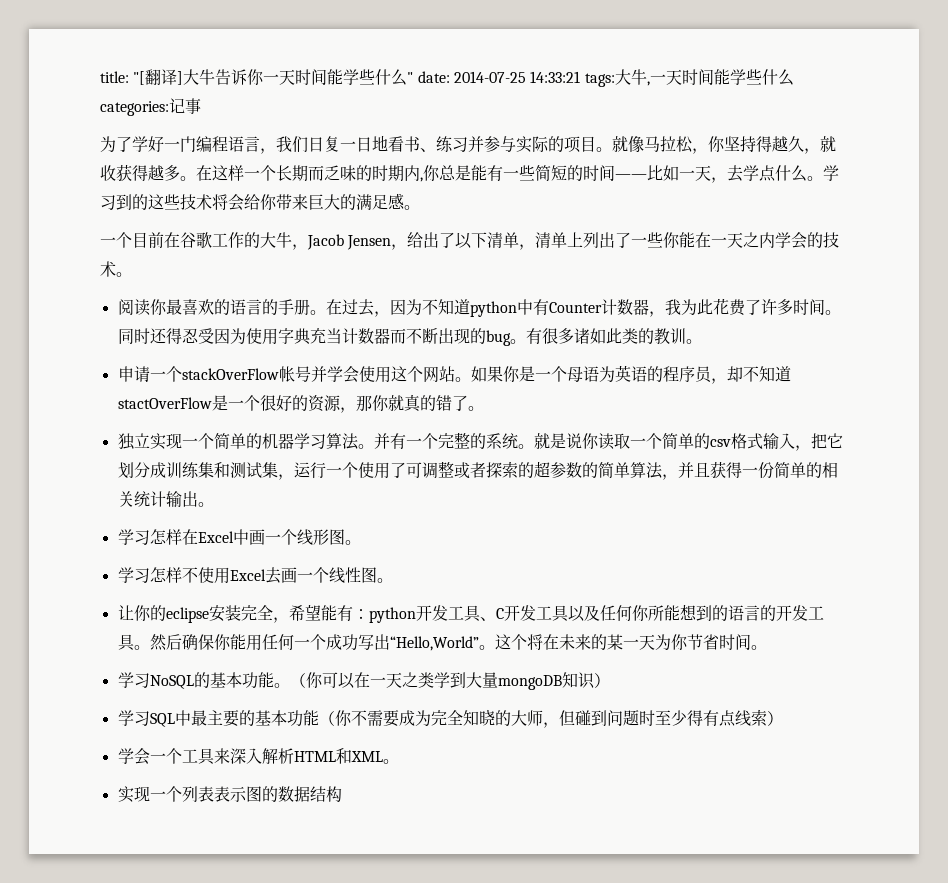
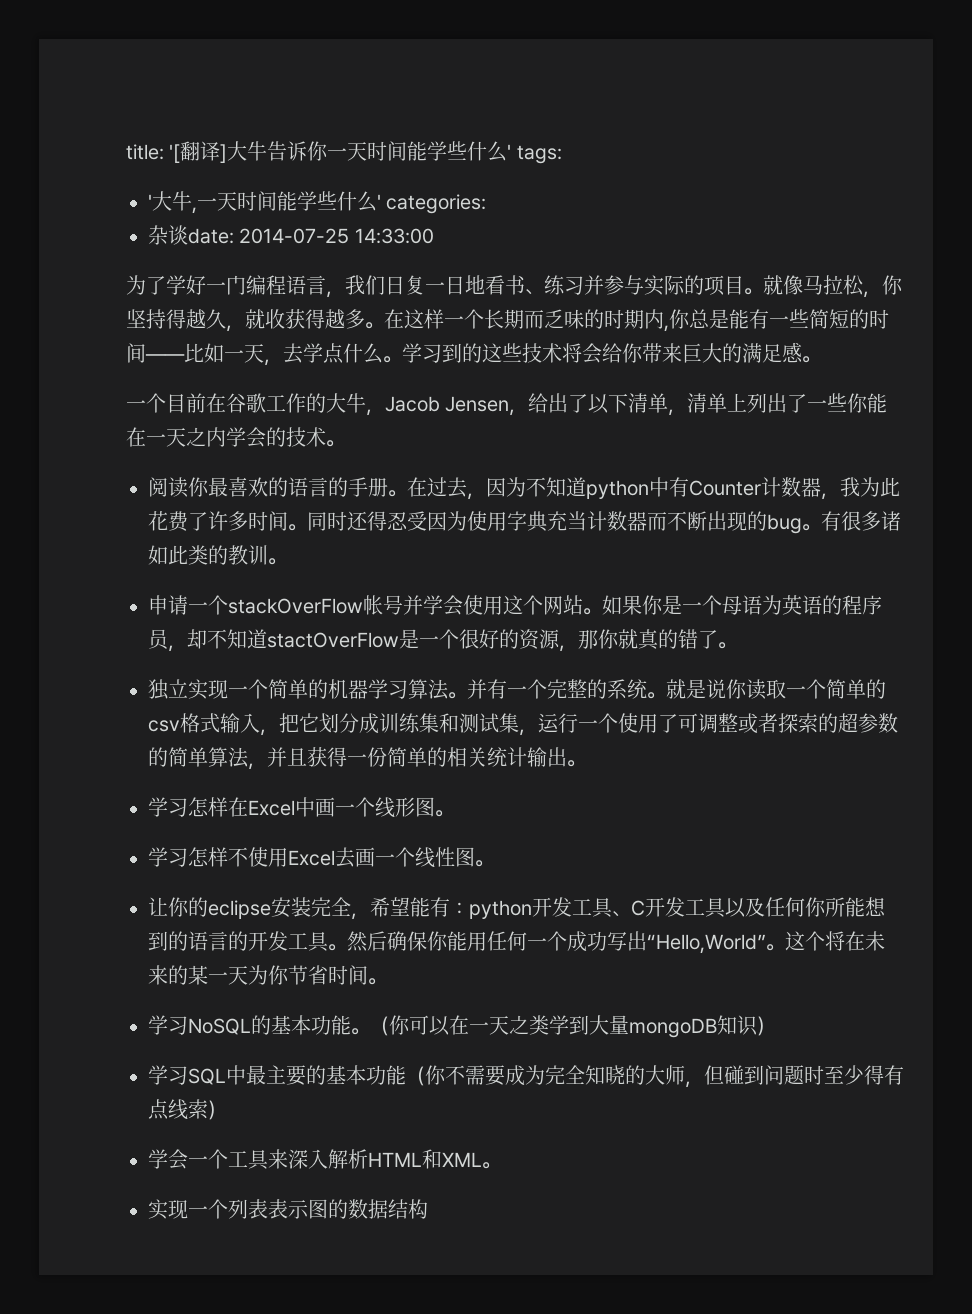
[133,71,146,85] "[ -> [169,144,181,163] '[
[407,71,581,83] " date: 2014-07-25 14:33:21 -> [507,144,512,159] '
(615, 80) none -> [148,194,152,209] // '
(794, 77) none -> [377,194,381,209] '
[169,98,201,114] 记事 -> [148,225,434,245] // 杂谈date: 2014-07-25 14:33:00

